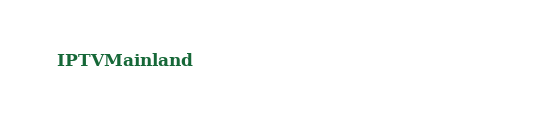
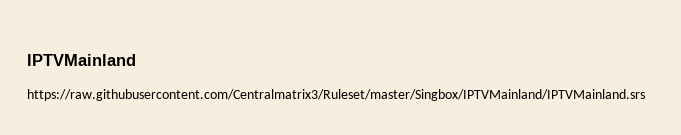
(193, 59) none -> [27,89,645,101] // https://raw.githubusercontent.com/Centralmatrix3/Ruleset/master/Singbox/IPTVMainland/IPTVMainland.srs

